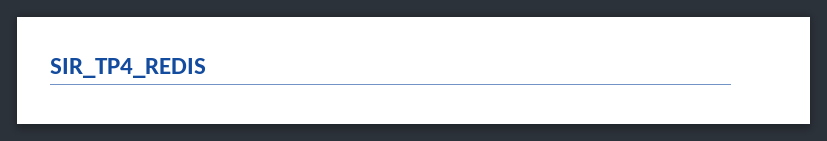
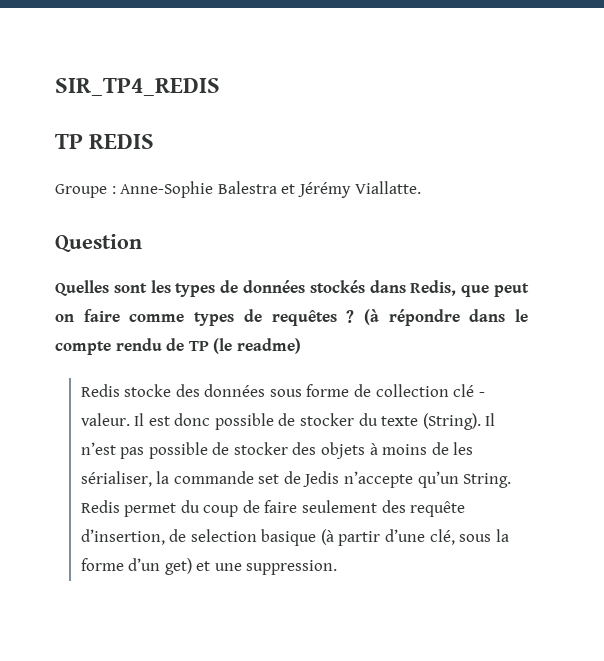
(206, 68) none -> [55,134,155,149] [55,181,421,198] [55,234,142,252] [55,280,529,297] [55,309,528,326] [55,338,301,355] [80,384,485,397] [80,413,496,430] [80,442,474,459] [80,471,512,488] [80,500,466,517] [80,529,509,546] [80,558,338,575] // TP REDIS // Groupe : Anne-Sophie Balestra et Jérémy Viallatte. // Question // Quelles sont les types de données stockés dans Redis, que peut on faire comme types de requêtes ? (à répondre dans le compte rendu de TP (le readme) // Redis stocke des données sous forme de collection clé - valeur. Il est donc possible de stocker du texte (String). Il n’est pas possible de stocker des objets à moins de les sérialiser, la commande set de Jedis n’accepte qu’un String. Redis permet du coup de faire seulement des requête d’insertion, de selection basique (à partir d’une clé, sous la forme d’un get) et une suppression.

